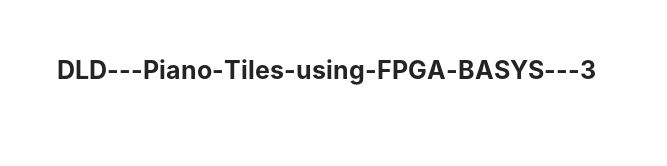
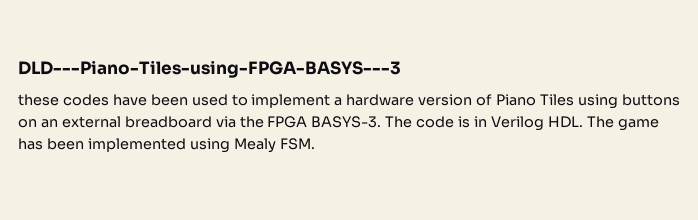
(596, 72) none -> [18,94,680,109] [18,116,659,131] [18,138,315,153] // these codes have been used to implement a hardware version of Piano Tiles using buttons on an external breadboard via the FPGA BASYS-3. The code is in Verilog HDL. The game has been implemented using Mealy FSM.

